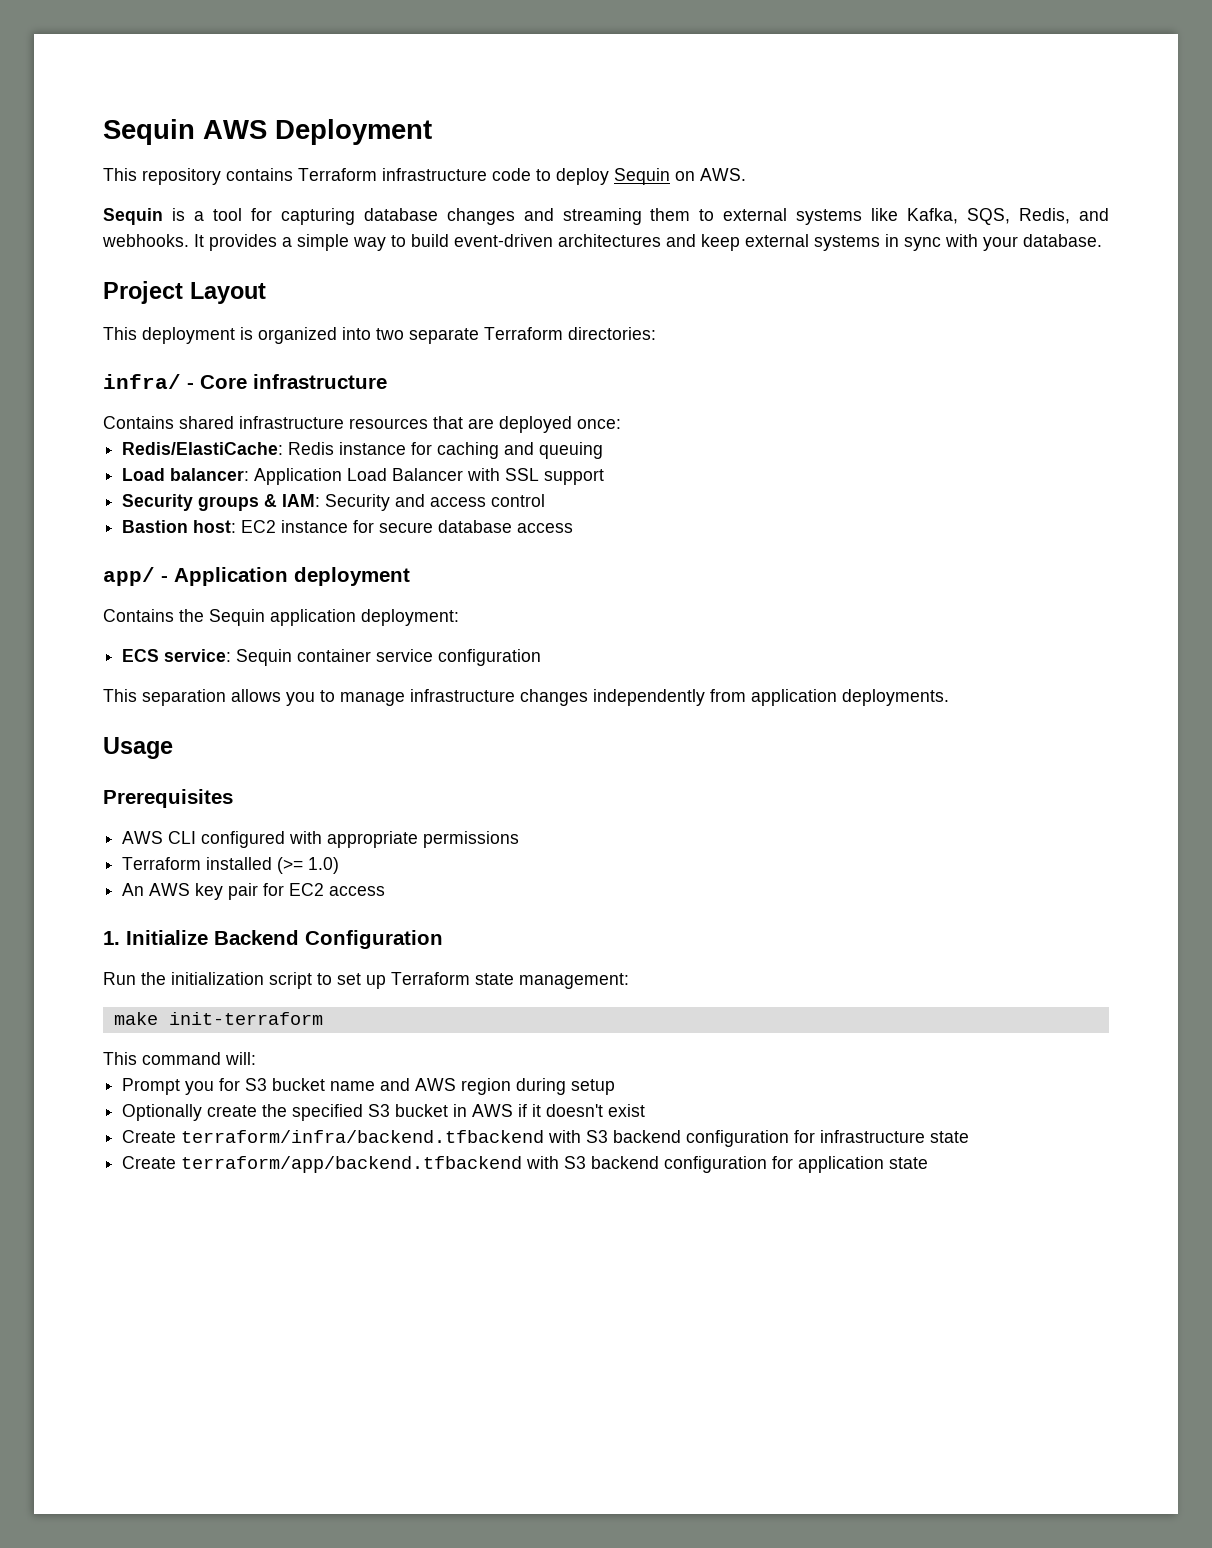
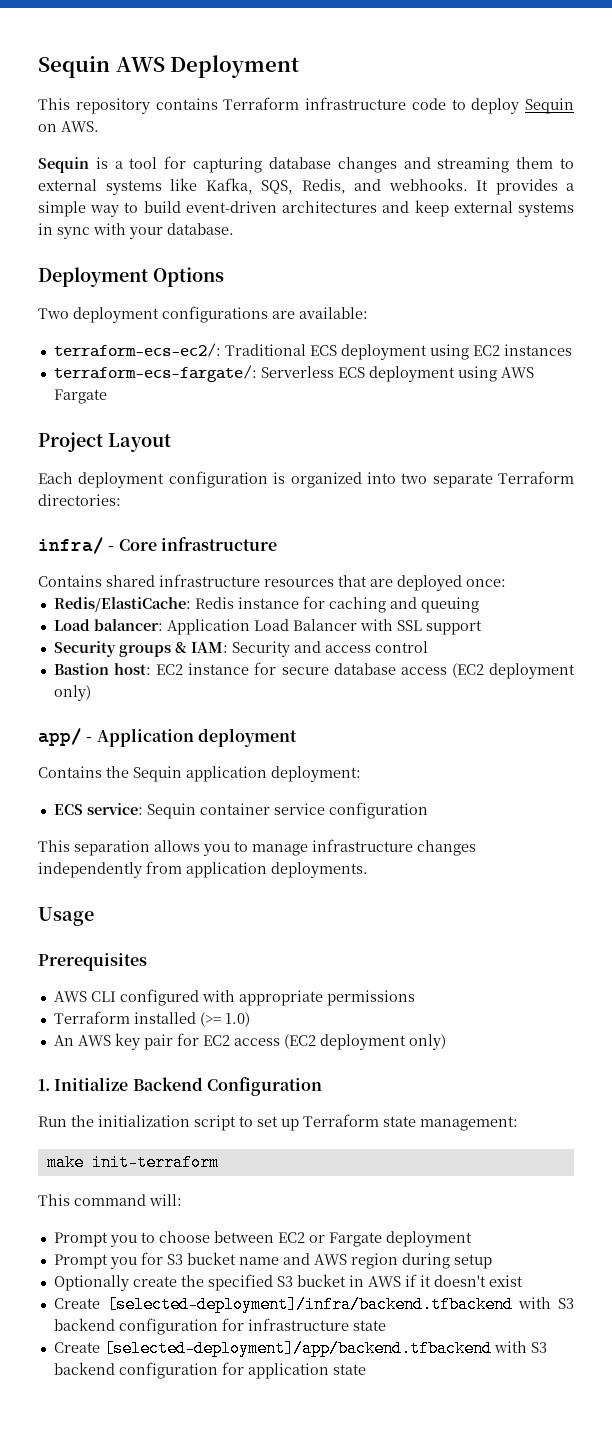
(1102, 240) none -> [38,267,224,287] [38,306,368,323] [53,343,572,360] [53,365,534,382] [53,389,107,404] // Deployment Options // Two deployment configurations are available: // terraform-ecs-ec2/: Traditional ECS deployment using EC2 instances // terraform-ecs-fargate/: Serverless ECS deployment using AWS Fargate
[103,327,235,344] This deployment -> [38,471,268,488] Each deployment configuration
(574, 528) none -> [451,663,575,679] [53,685,91,701] (EC2 deployment only)
(386, 891) none -> [283,1034,446,1050] (EC2 deployment only)
(256, 1058) none -> [53,1231,472,1247] // Prompt you to choose between EC2 or Fargate deployment
[181,1130,545,1143] terraform/infra/backend.tfbackend -> [106,1296,513,1313] [selected-deployment]/infra/backend.tfbackend
[181,1156,523,1173] terraform/app/backend.tfbackend -> [103,1340,492,1357] [selected-deployment]/app/backend.tfbackend

